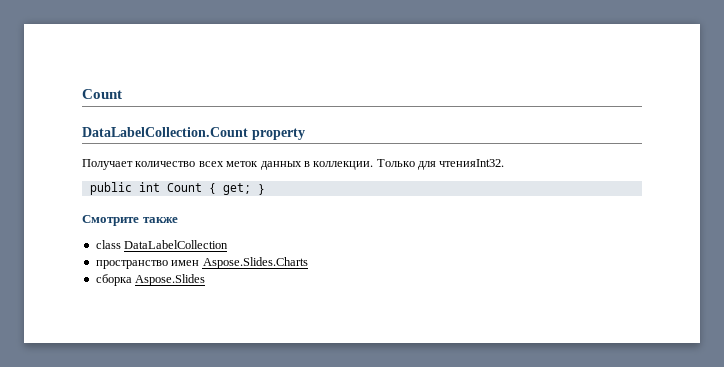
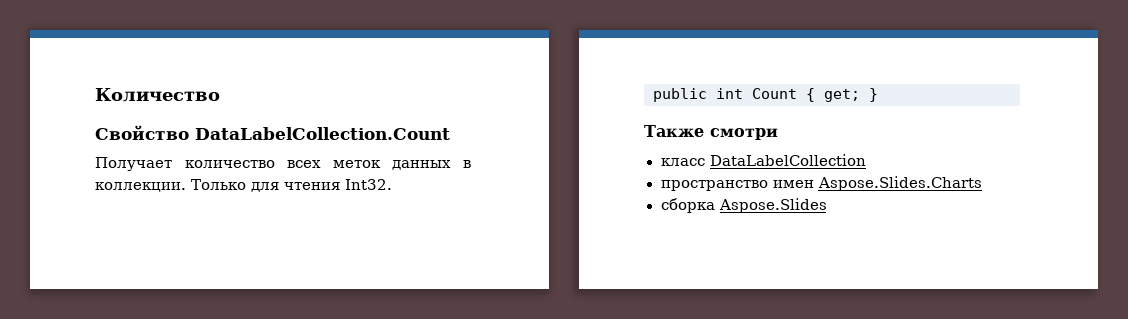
[82,89,122,99] Count // -> [95,88,220,102] [95,125,189,140] Количество // Свойство
[252,128,305,140] property -> (450, 133) none
[439,159,505,167] чтенияInt32. -> [284,179,392,190] чтения Int32.
[82,215,178,226] [95,240,121,249] Смотрите также // class -> [644,125,778,140] [660,158,705,166] Также смотри // класс

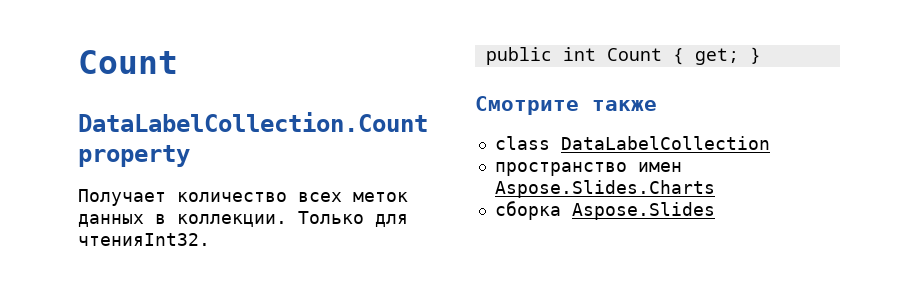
[95,88,220,102] [95,125,189,140] Количество // Свойство -> [78,50,178,74] Count //
(450, 133) none -> [78,145,190,167] property
[284,179,392,190] чтения Int32. -> [78,233,210,246] чтенияInt32.
[644,125,778,140] [660,158,705,166] Также смотри // класс -> [475,96,657,115] [494,136,550,150] Смотрите также // class

